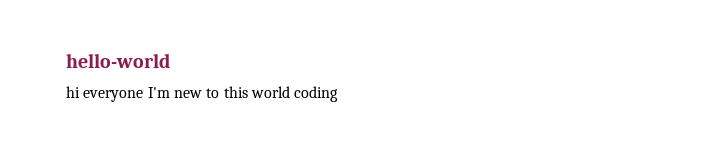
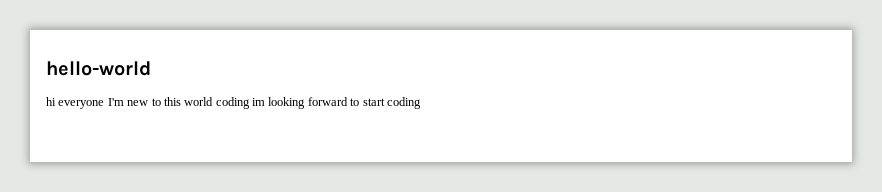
(339, 94) none -> [252,97,421,109] im looking forward to start coding

